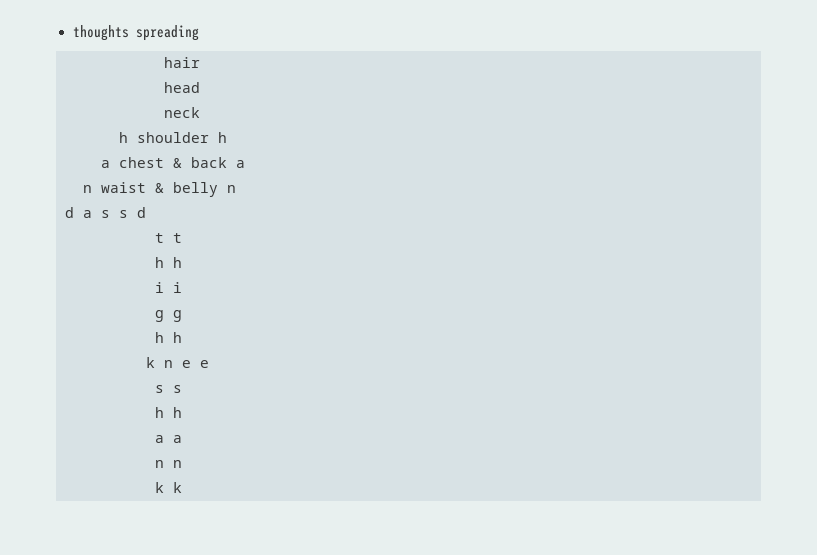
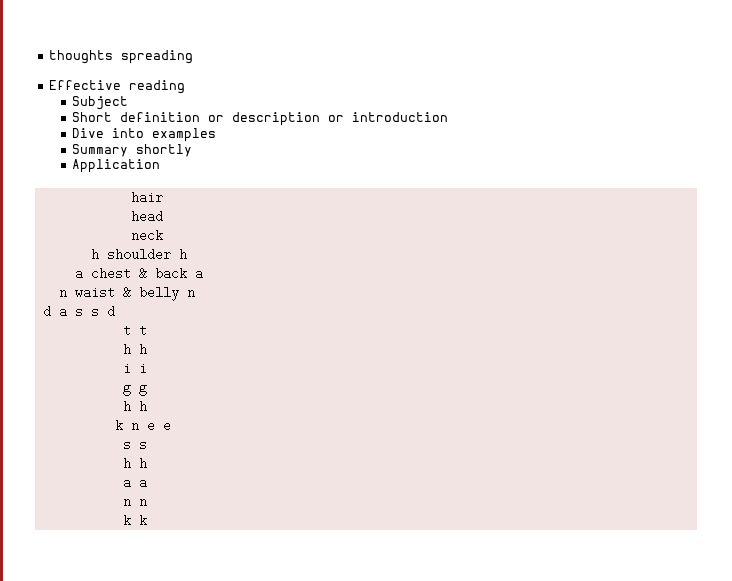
(199, 33) none -> [48,80,185,94] [71,96,128,110] [71,112,448,126] [71,128,216,142] [71,144,192,157] [71,159,160,173] // Effective reading // Subject // Short definition or description or introduction // Dive into examples // Summary shortly // Application

